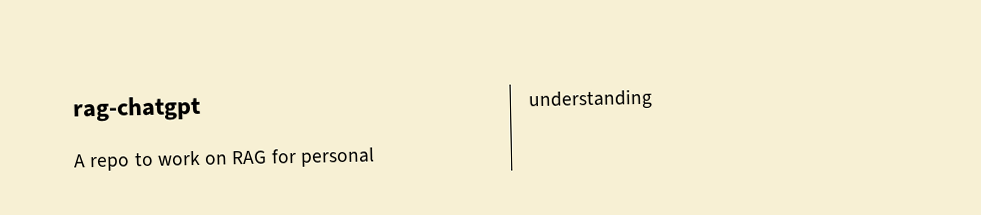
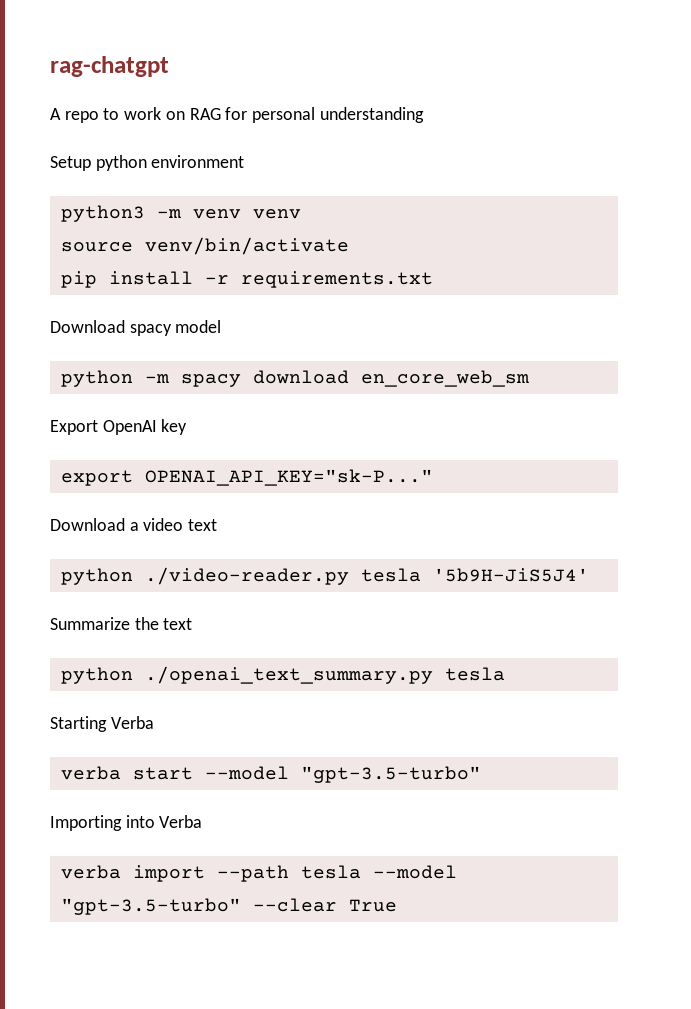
(653, 100) none -> [50,155,245,171] [60,205,301,222] [60,237,349,255] [60,271,433,288] [50,320,222,336] [60,370,529,387] [50,419,188,435] [60,469,433,486] [50,518,218,531] [60,567,589,585] [50,617,193,630] [60,666,505,684] [50,716,154,732] [60,766,481,783] [50,815,203,831] [60,865,457,882] [60,898,397,915] // Setup python environment // python3 -m venv venv // source venv/bin/activate // pip install -r requirements.txt // Download spacy model // python -m spacy download en_core_web_sm // Export OpenAI key // export OPENAI_API_KEY="sk-P..." // Download a video text // python ./video-reader.py tesla '5b9H-JiS5J4' // Summarize the text // python ./openai_text_summary.py tesla // Starting Verba // verba start --model "gpt-3.5-turbo" // Importing into Verba // verba import --path tesla --model "gpt-3.5-turbo" --clear True

